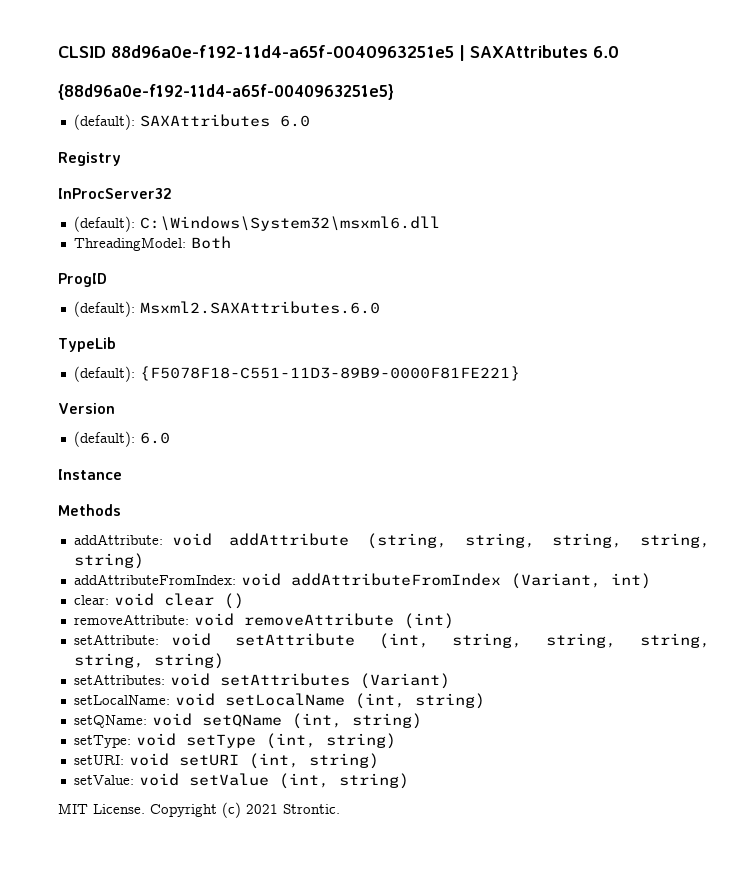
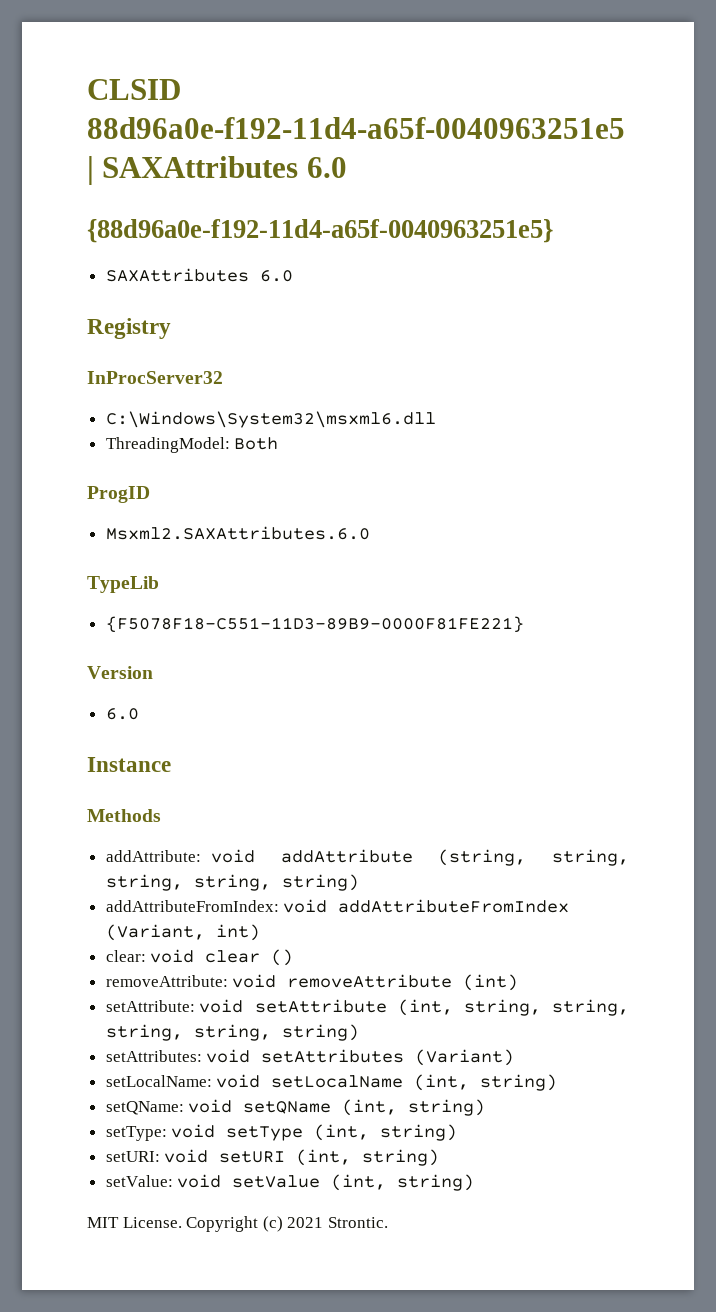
[73,114,135,130] (default): -> (553, 231) none
[73,216,135,232] (default): -> (223, 377) none
[73,301,135,317] (default): -> (150, 494) none
[73,366,135,382] (default): -> (159, 584) none
[73,431,135,447] (default): -> (153, 672) none

